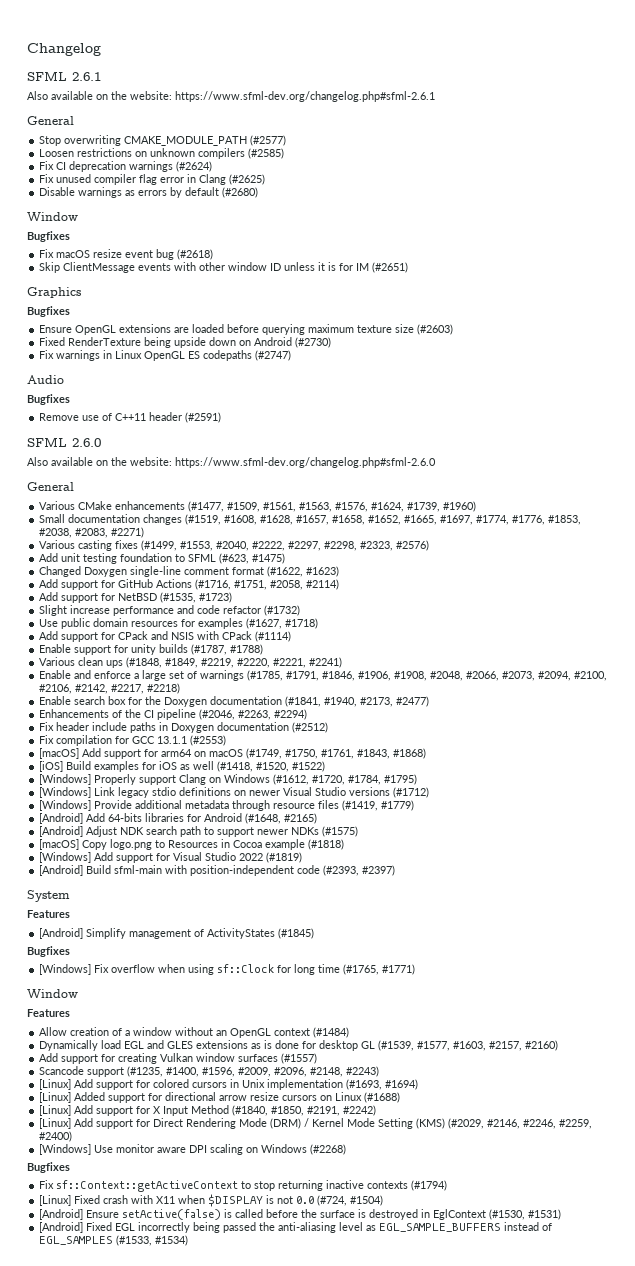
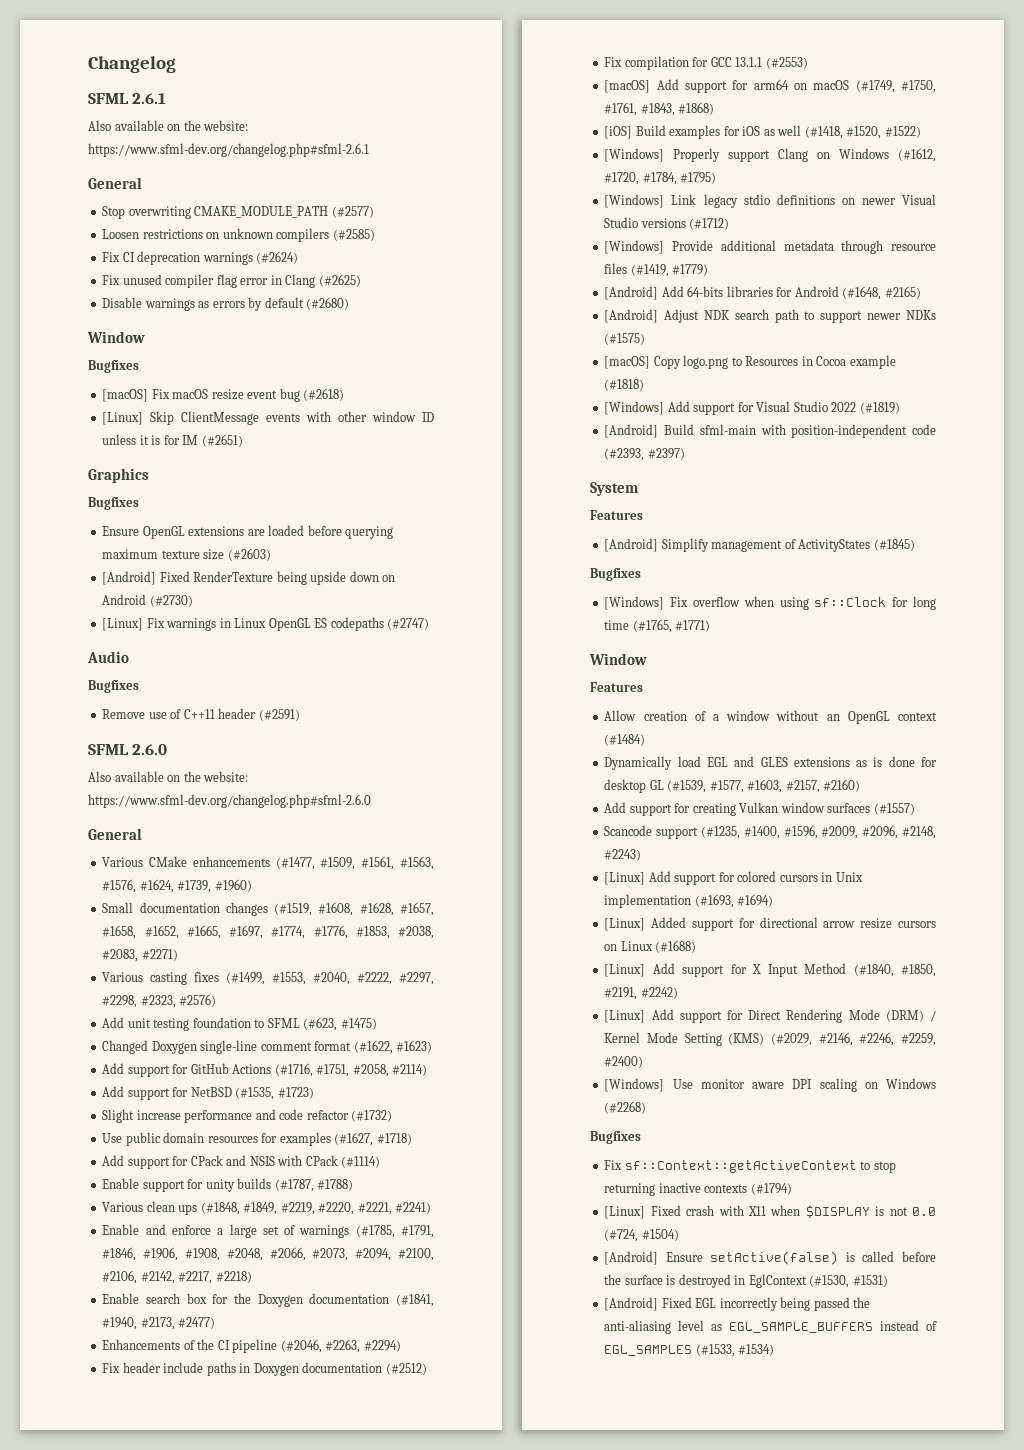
(70, 236) none -> [102,389,149,402] [macOS]
(214, 254) none -> [102,412,144,425] [Linux]
(454, 329) none -> [102,571,157,585] [Android]
(332, 342) none -> [102,618,144,631] [Linux]

